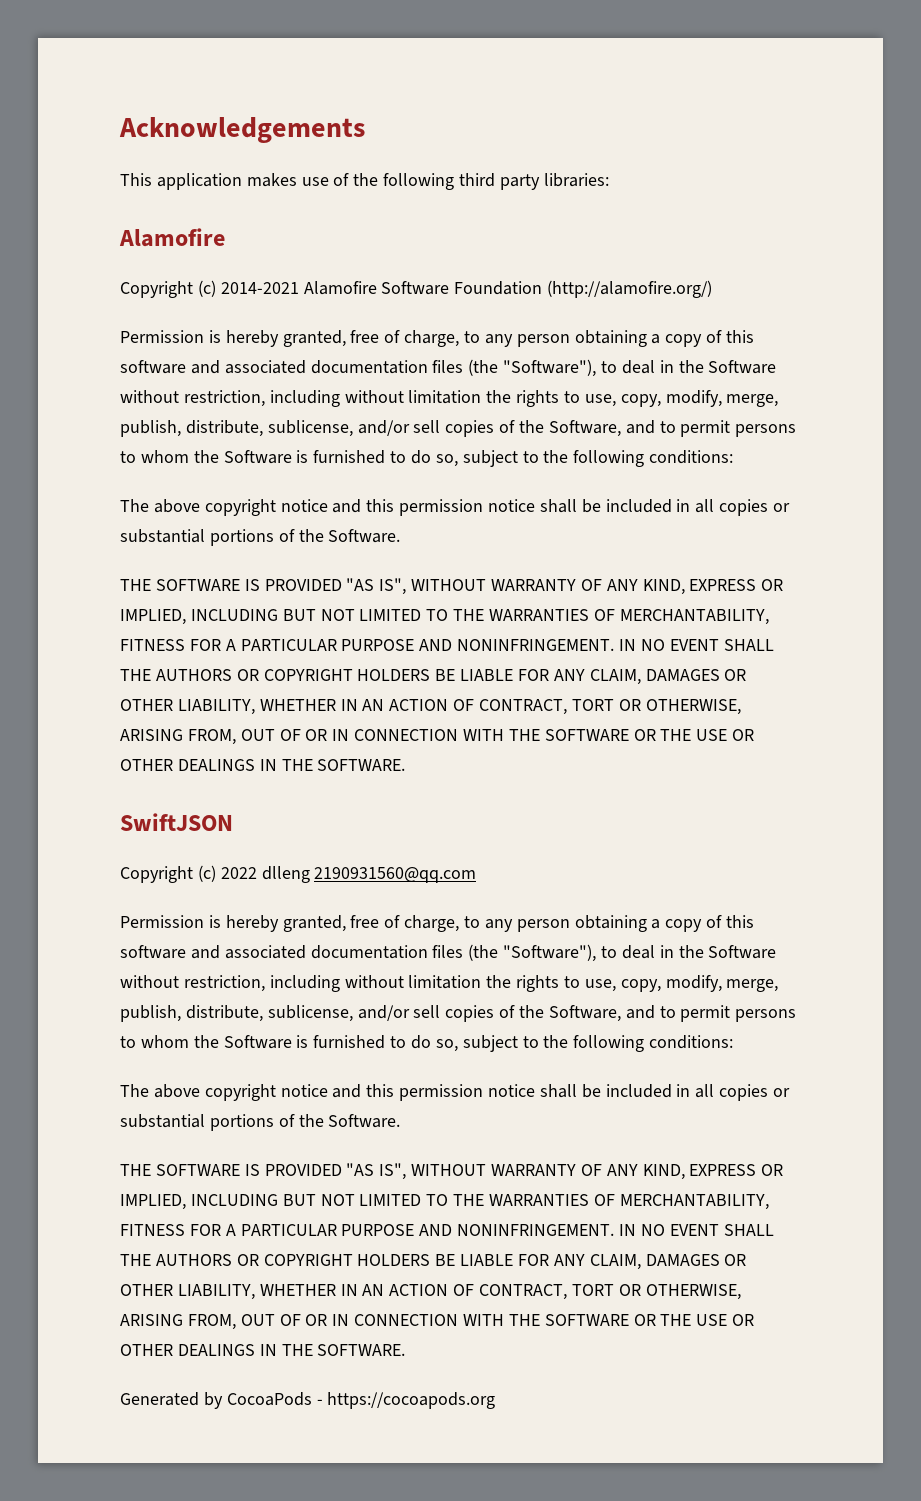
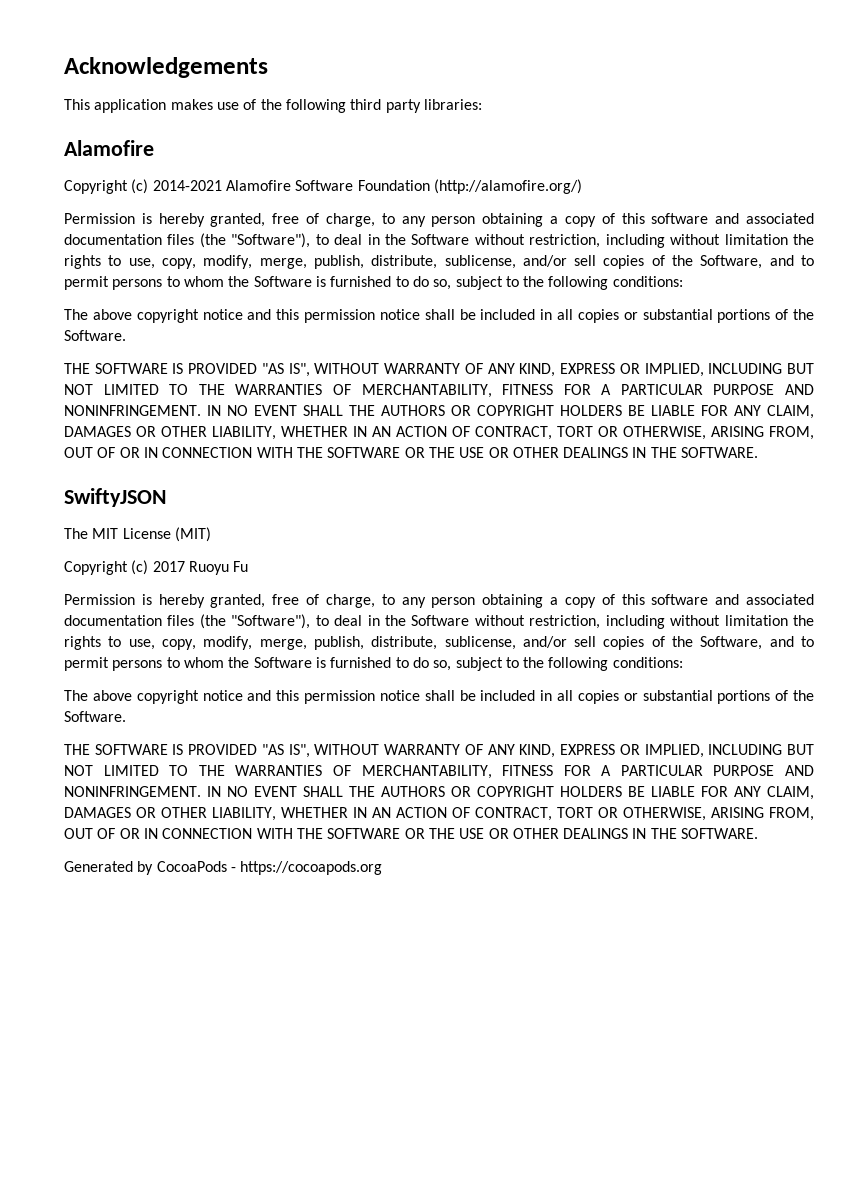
[120,813,233,831] [120,865,477,883] SwiftJSON // Copyright (c) 2022 dlleng 2190931560@qq.com -> [64,488,166,507] [64,527,211,542] [64,560,249,575] SwiftyJSON // The MIT License (MIT) // Copyright (c) 2017 Ruoyu Fu

